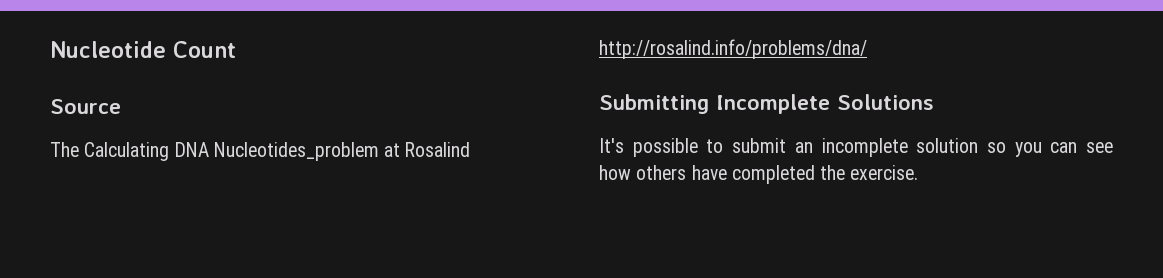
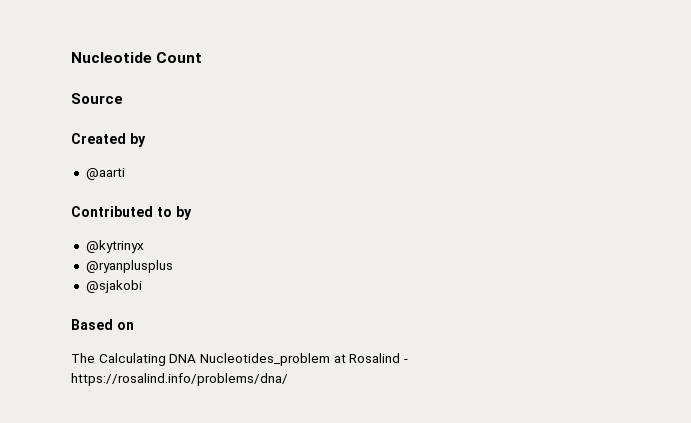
(121, 106) none -> [71,133,146,147] [85,168,125,180] [71,206,192,220] [85,240,144,253] [85,260,173,273] [85,280,142,293] [71,319,134,330] // Created by // @aarti // Contributed to by // @kytrinyx // @ryanplusplus // @sjakobi // Based on
[599,39,867,59] [599,94,934,114] [599,138,1113,157] [599,165,919,184] http://rosalind.info/problems/dna/ // Submitting Incomplete Solutions // It's possible to submit an incomplete solution so you can see how others have completed the exercise. -> [403,359,408,363] [71,373,288,386] - https://rosalind.info/problems/dna/

